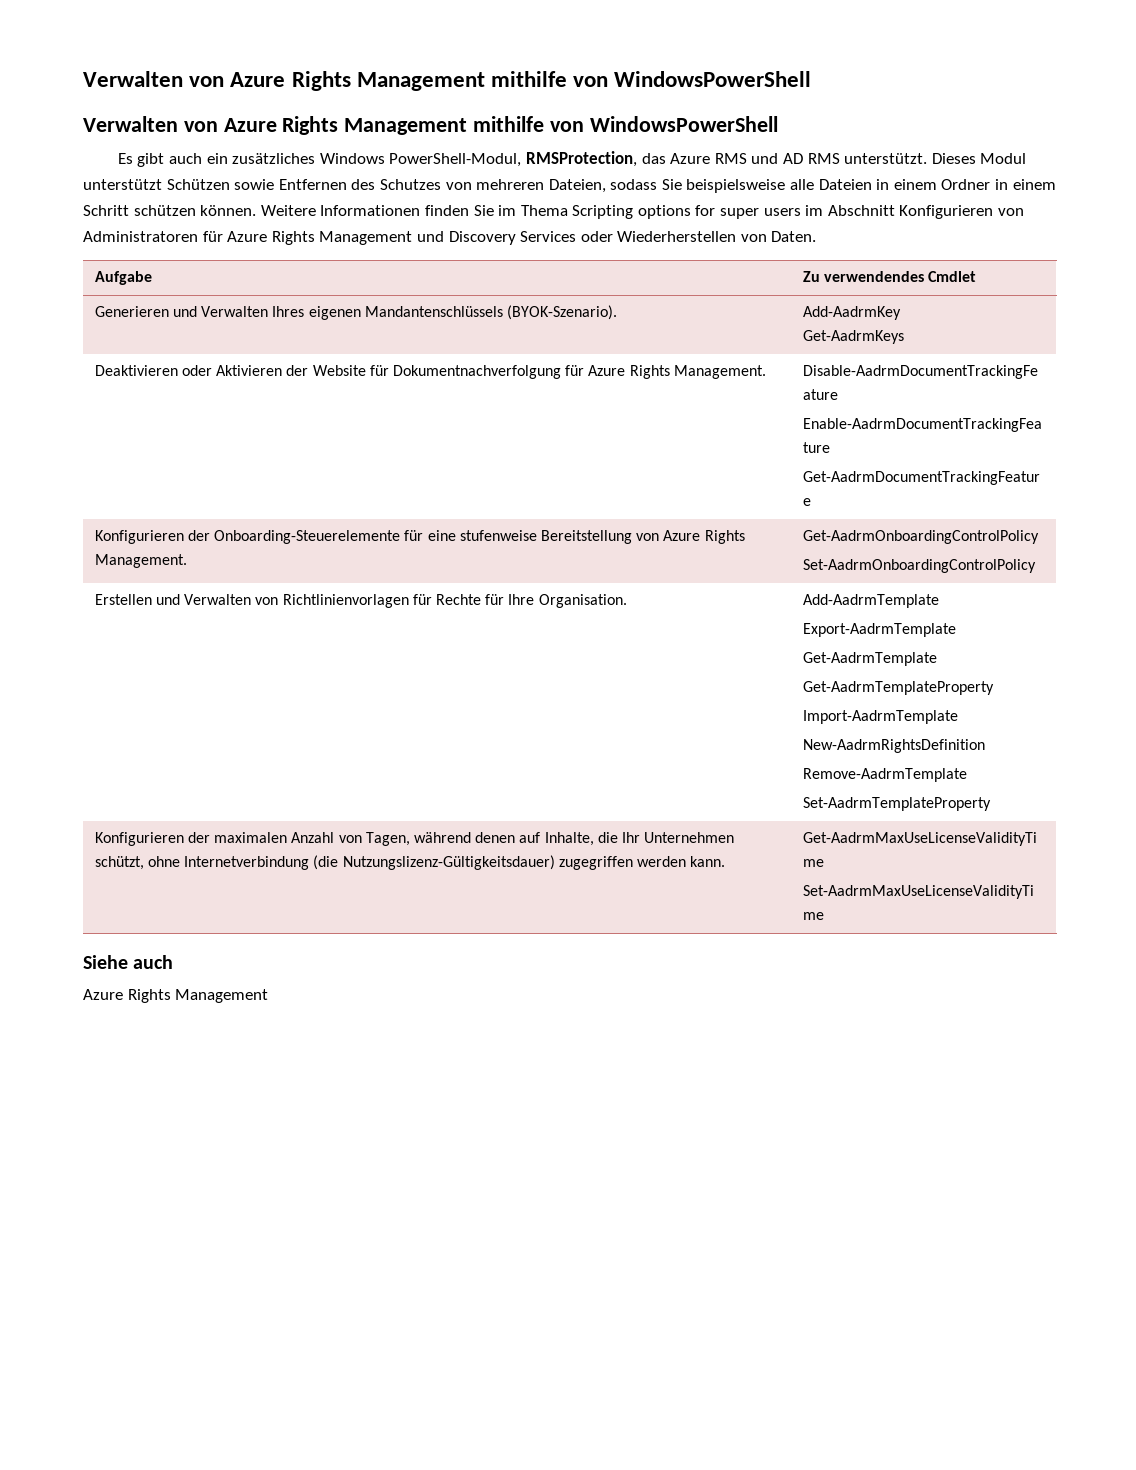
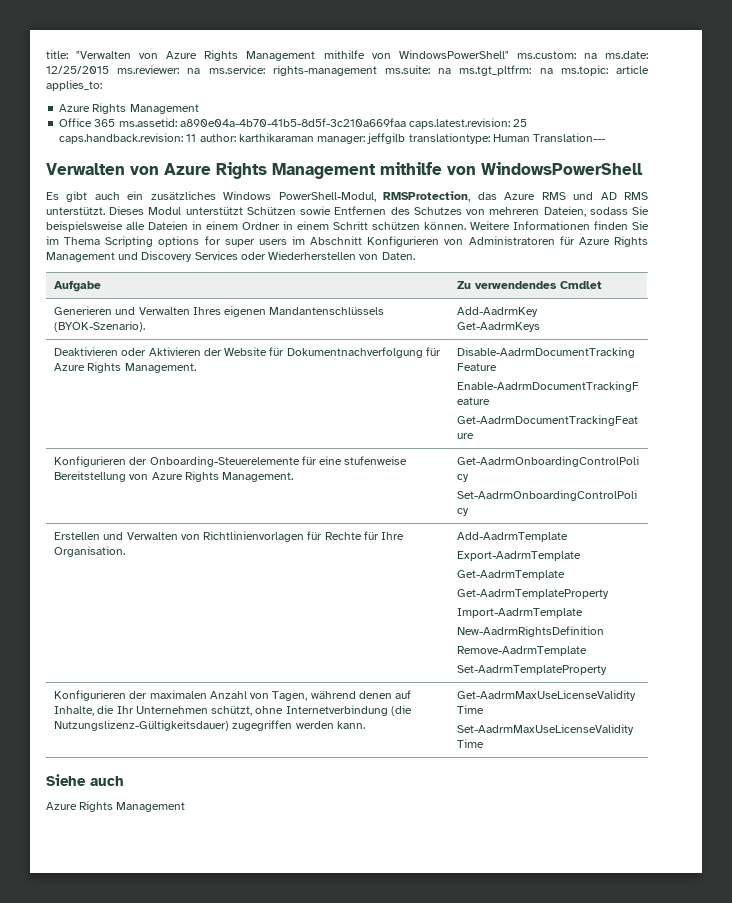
[83,71,812,91] Verwalten von Azure Rights Management mithilfe von WindowsPowerShell -> [46,50,649,61] [46,65,649,76] [46,80,102,91] [59,103,199,114] [59,118,528,129] [59,133,606,144] title: "Verwalten von Azure Rights Management mithilfe von WindowsPowerShell" ms.custom: na ms.date: 12/25/2015 ms.reviewer: na ms.service: rights-management ms.suite: na ms.tgt_pltfrm: na ms.topic: article applies_to: // Azure Rights Management // Office 365 ms.assetid: a890e04a-4b70-41b5-8d5f-3c210a669faa caps.latest.revision: 25 caps.handback.revision: 11 author: karthikaraman manager: jeffgilb translationtype: Human Translation---

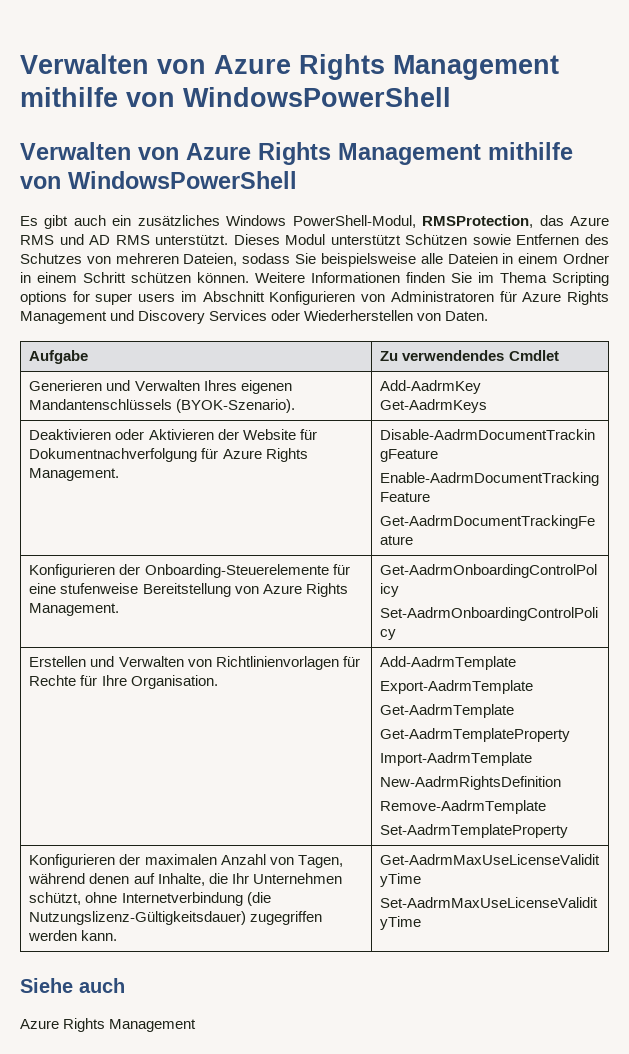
[46,50,649,61] [46,65,649,76] [46,80,102,91] [59,103,199,114] [59,118,528,129] [59,133,606,144] title: "Verwalten von Azure Rights Management mithilfe von WindowsPowerShell" ms.custom: na ms.date: 12/25/2015 ms.reviewer: na ms.service: rights-management ms.suite: na ms.tgt_pltfrm: na ms.topic: article applies_to: // Azure Rights Management // Office 365 ms.assetid: a890e04a-4b70-41b5-8d5f-3c210a669faa caps.latest.revision: 25 caps.handback.revision: 11 author: karthikaraman manager: jeffgilb translationtype: Human Translation--- -> [20,54,559,80] [20,87,451,107] Verwalten von Azure Rights Management mithilfe von WindowsPowerShell

